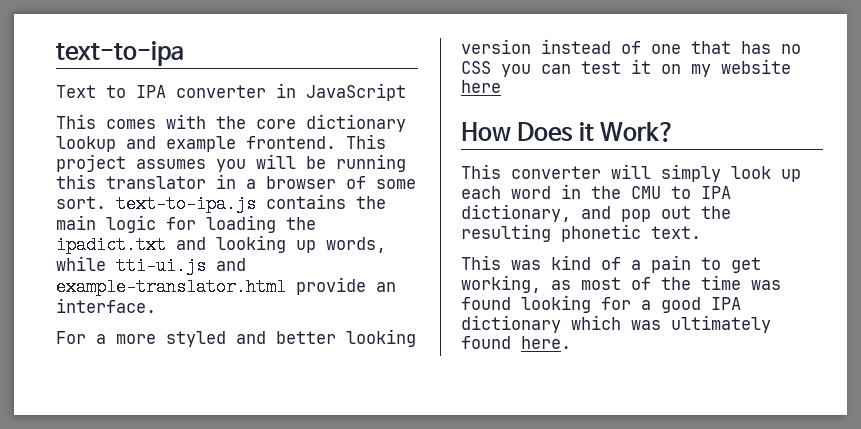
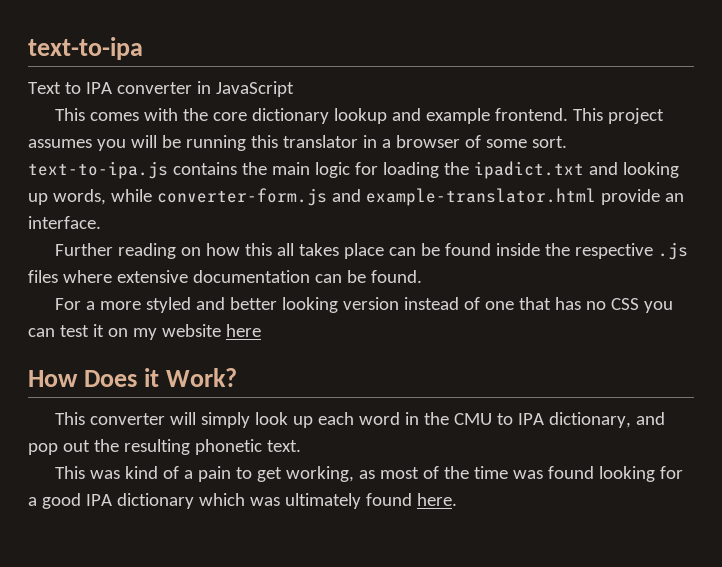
[116,257,206,275] tti-ui.js -> [156,188,327,206] converter-form.js
(156, 305) none -> [55,242,689,260] [28,270,422,283] // Further reading on how this all takes place can be found inside the respective .js files where extensive documentation can be found.

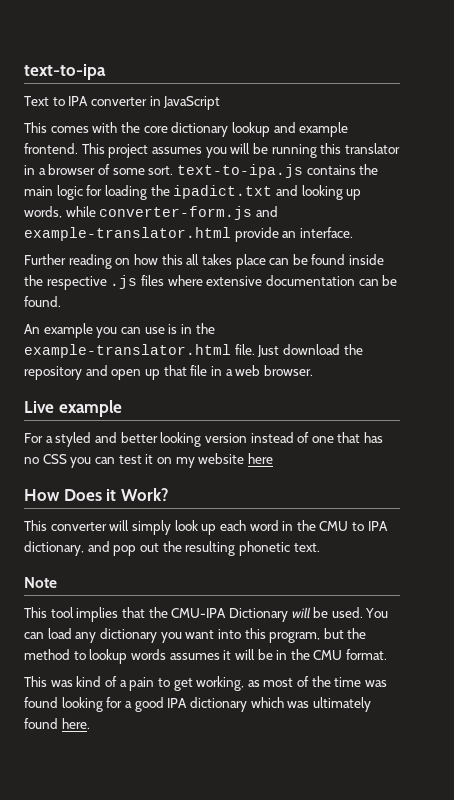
(422, 276) none -> [24,323,215,338] [24,344,363,358] [24,365,313,380] [24,400,122,417] // An example you can use is in the example-translator.html file. Just download the repository and open up that file in a web browser. // Live example
[100,301,142,310] more -> (53, 439) none
(301, 446) none -> [24,577,57,588] [24,607,389,622] [24,628,367,643] [24,649,388,664] // Note // This tool implies that the CMU-IPA Dictionary will be used. You can load any dictionary you want into this program, but the method to lookup words assumes it will be in the CMU format.

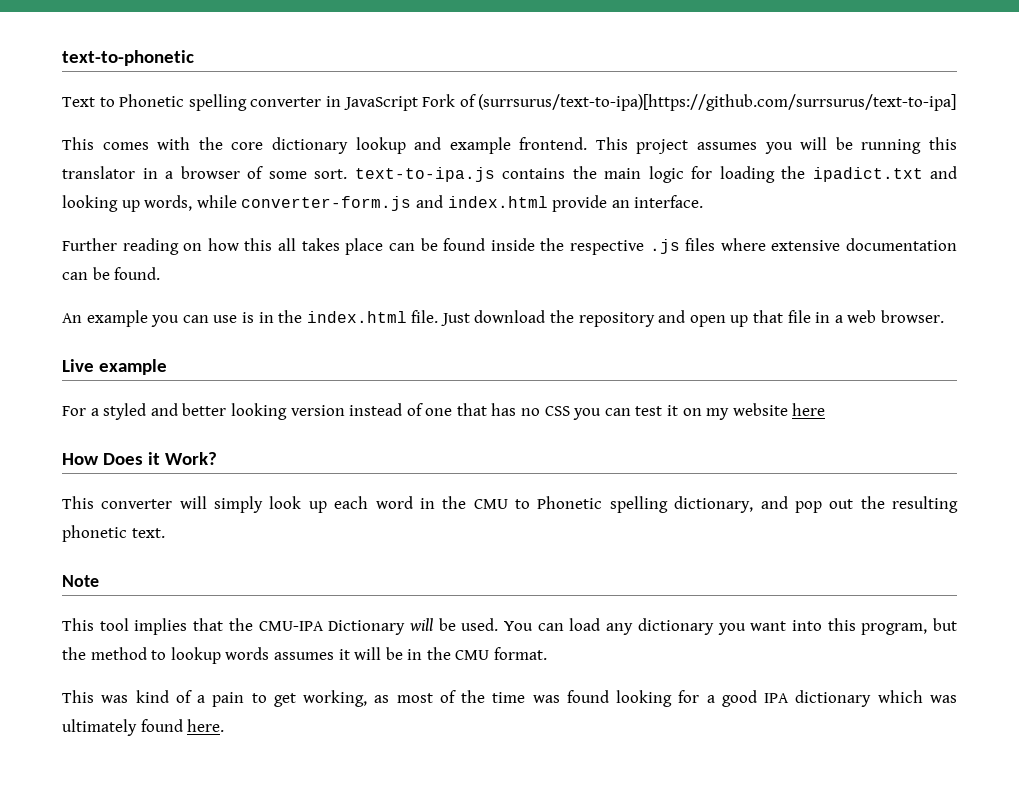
[24,64,106,80] text-to-ipa -> [62,50,194,66] text-to-phonetic
[68,96,89,106] IPA -> [119,94,247,111] Phonetic spelling
(221, 103) none -> [422,94,957,111] Fork of (surrsurus/text-to-ipa)[https://github.com/surrsurus/text-to-ipa]
[24,227,231,241] example-translator.html -> [447,196,548,208] index.html
[24,344,231,358] example-translator.html -> [306,311,407,323] index.html
[367,521,388,531] IPA -> [537,496,668,513] Phonetic spelling

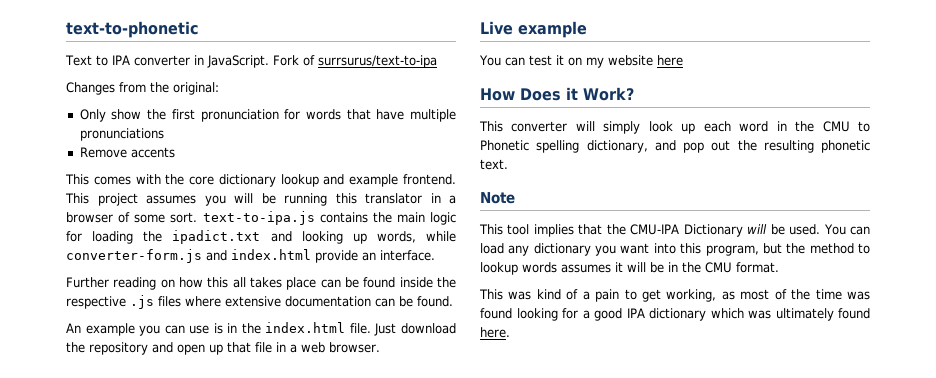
[119,94,247,111] Phonetic spelling -> [111,55,130,65] IPA
[343,96,418,111] JavaScript -> [206,55,269,68] JavaScript.
[478,94,957,111] (surrsurus/text-to-ipa)[https://github.com/surrsurus/text-to-ipa] -> [317,55,437,68] [66,82,219,95] [79,109,457,122] [79,128,164,141] [79,147,175,158] surrsurus/text-to-ipa // Changes from the original: // Only show the first pronunciation for words that have multiple pronunciations // Remove accents
[62,403,602,420] For a styled and better looking version instead of one that has no CSS you -> [479,55,501,66] You

